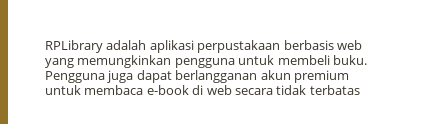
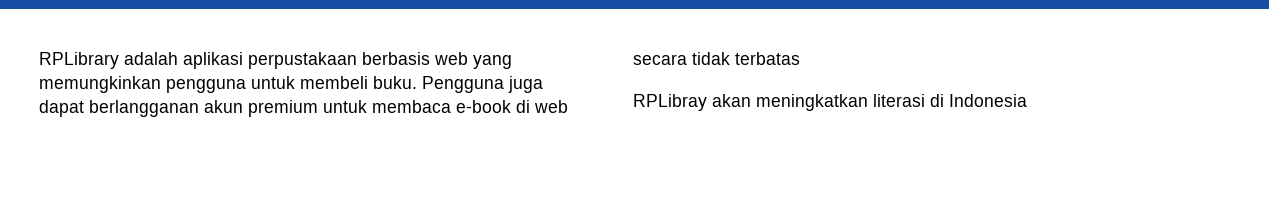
(360, 90) none -> [633,94,1027,111] // RPLibray akan meningkatkan literasi di Indonesia

